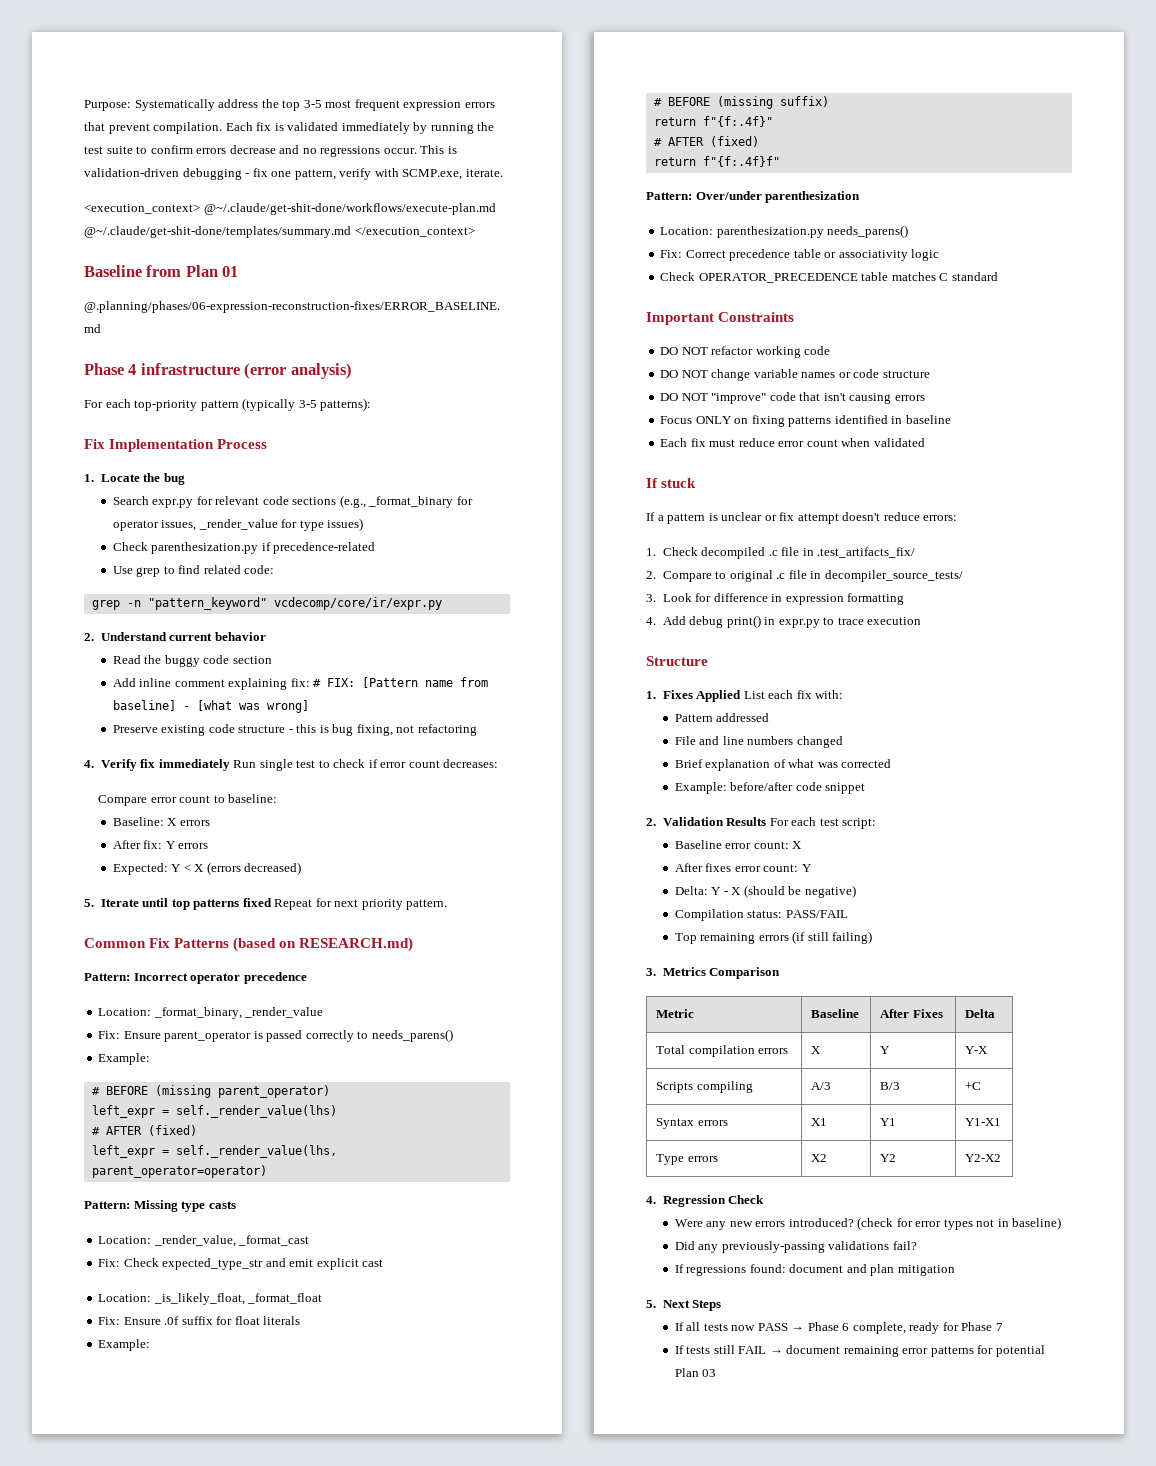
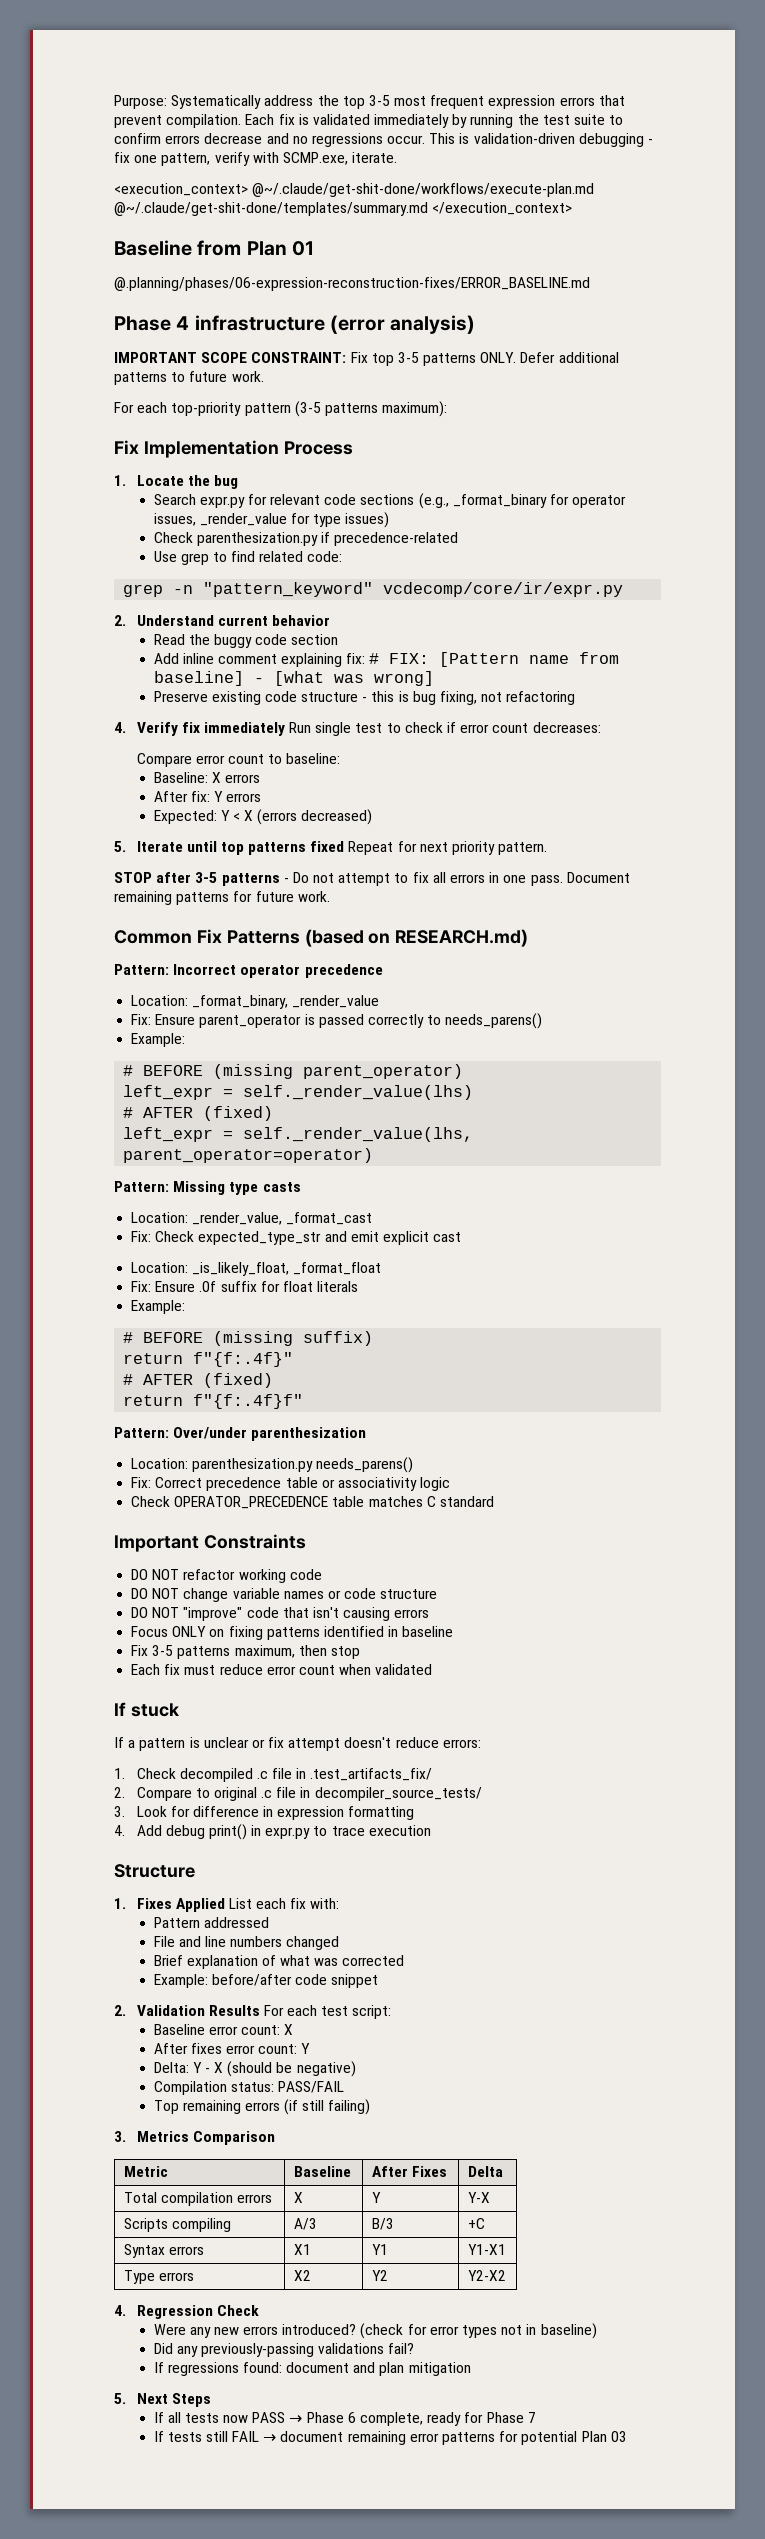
(352, 371) none -> [114,352,619,366] [114,371,264,385] // IMPORTANT SCOPE CONSTRAINT: Fix top 3-5 patterns ONLY. Defer additional patterns to future work.
[242,398,372,411] (typically 3-5 patterns): -> [294,401,448,417] (3-5 patterns maximum):
(448, 904) none -> [114,872,630,886] [114,891,330,905] // STOP after 3-5 patterns - Do not attempt to fix all errors in one pass. Document remaining patterns for future work.
(951, 419) none -> [131,1645,360,1659] // Fix 3-5 patterns maximum, then stop

